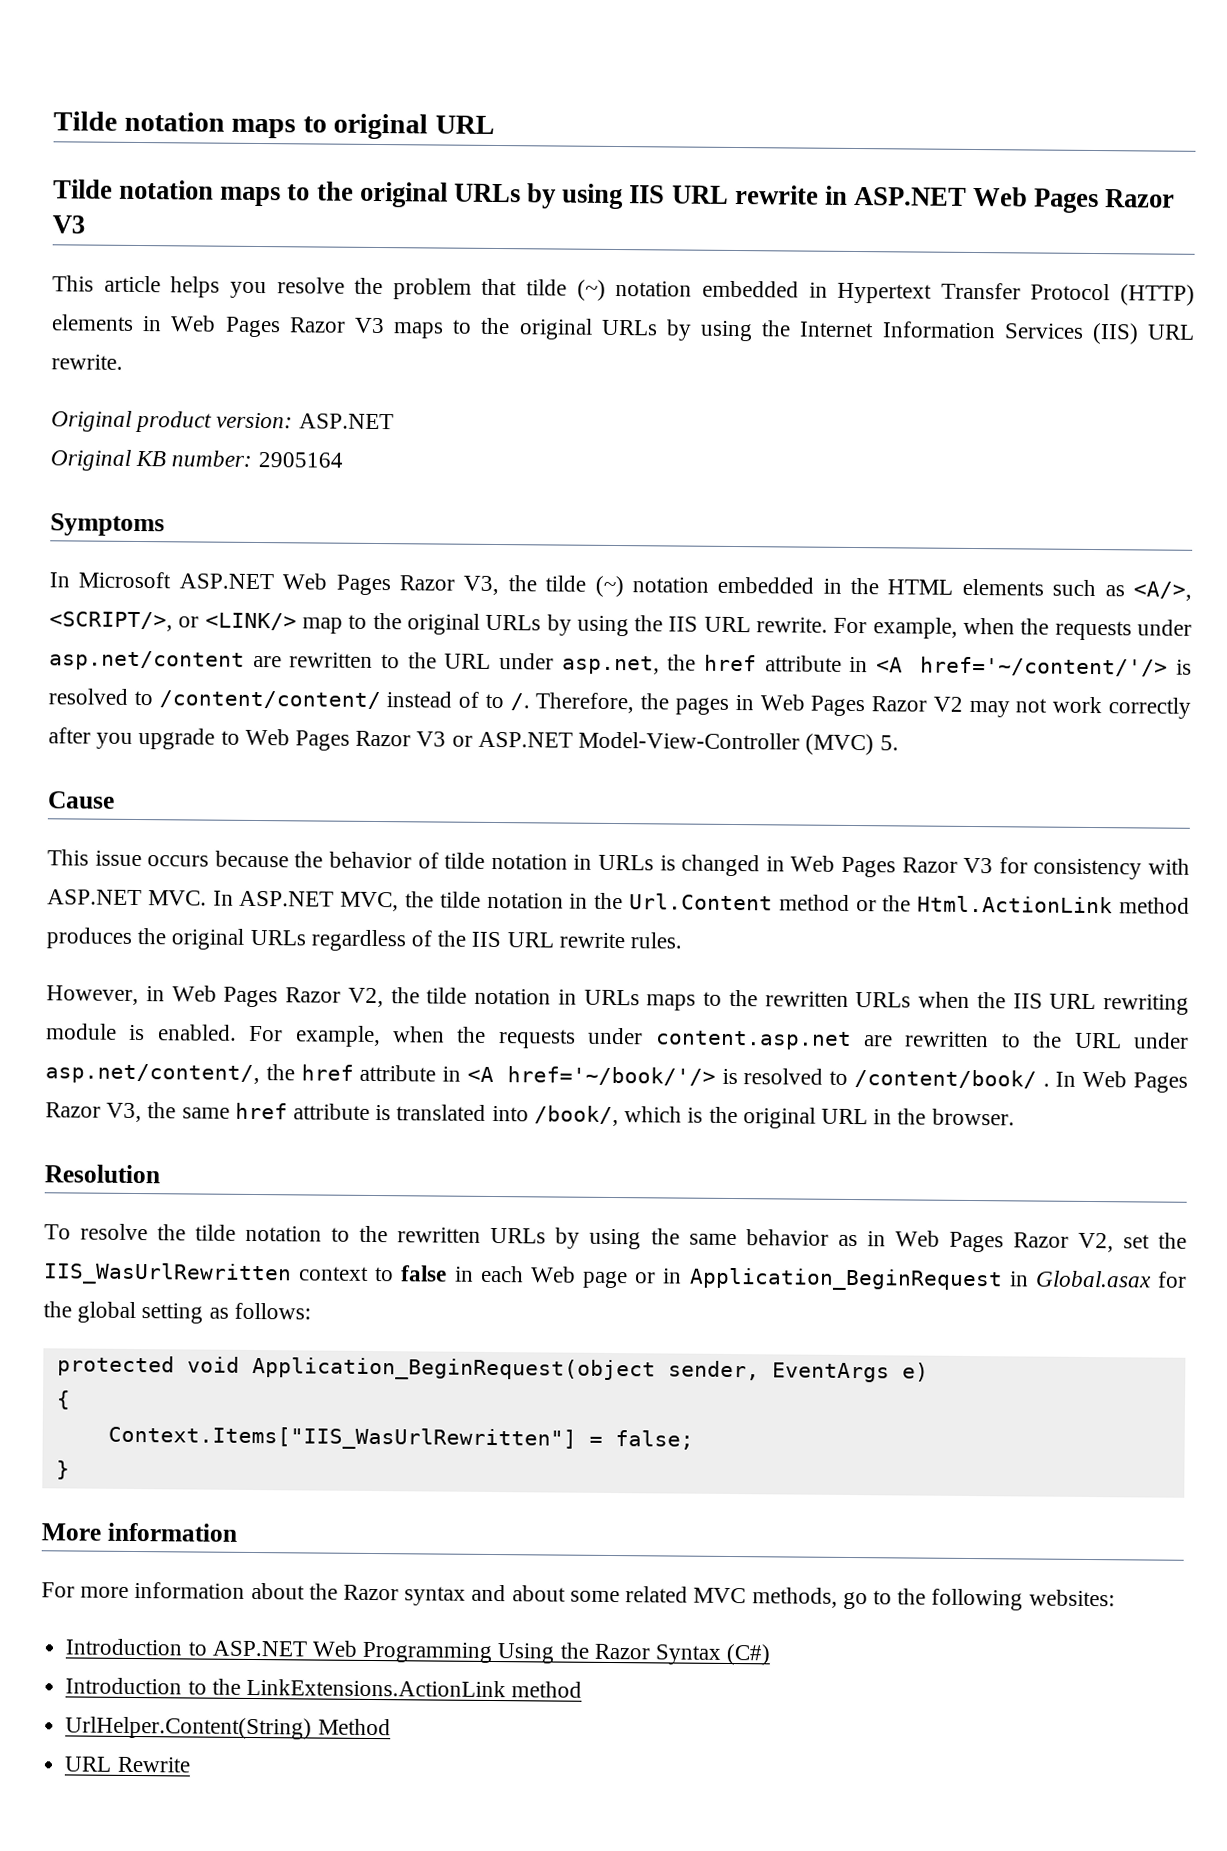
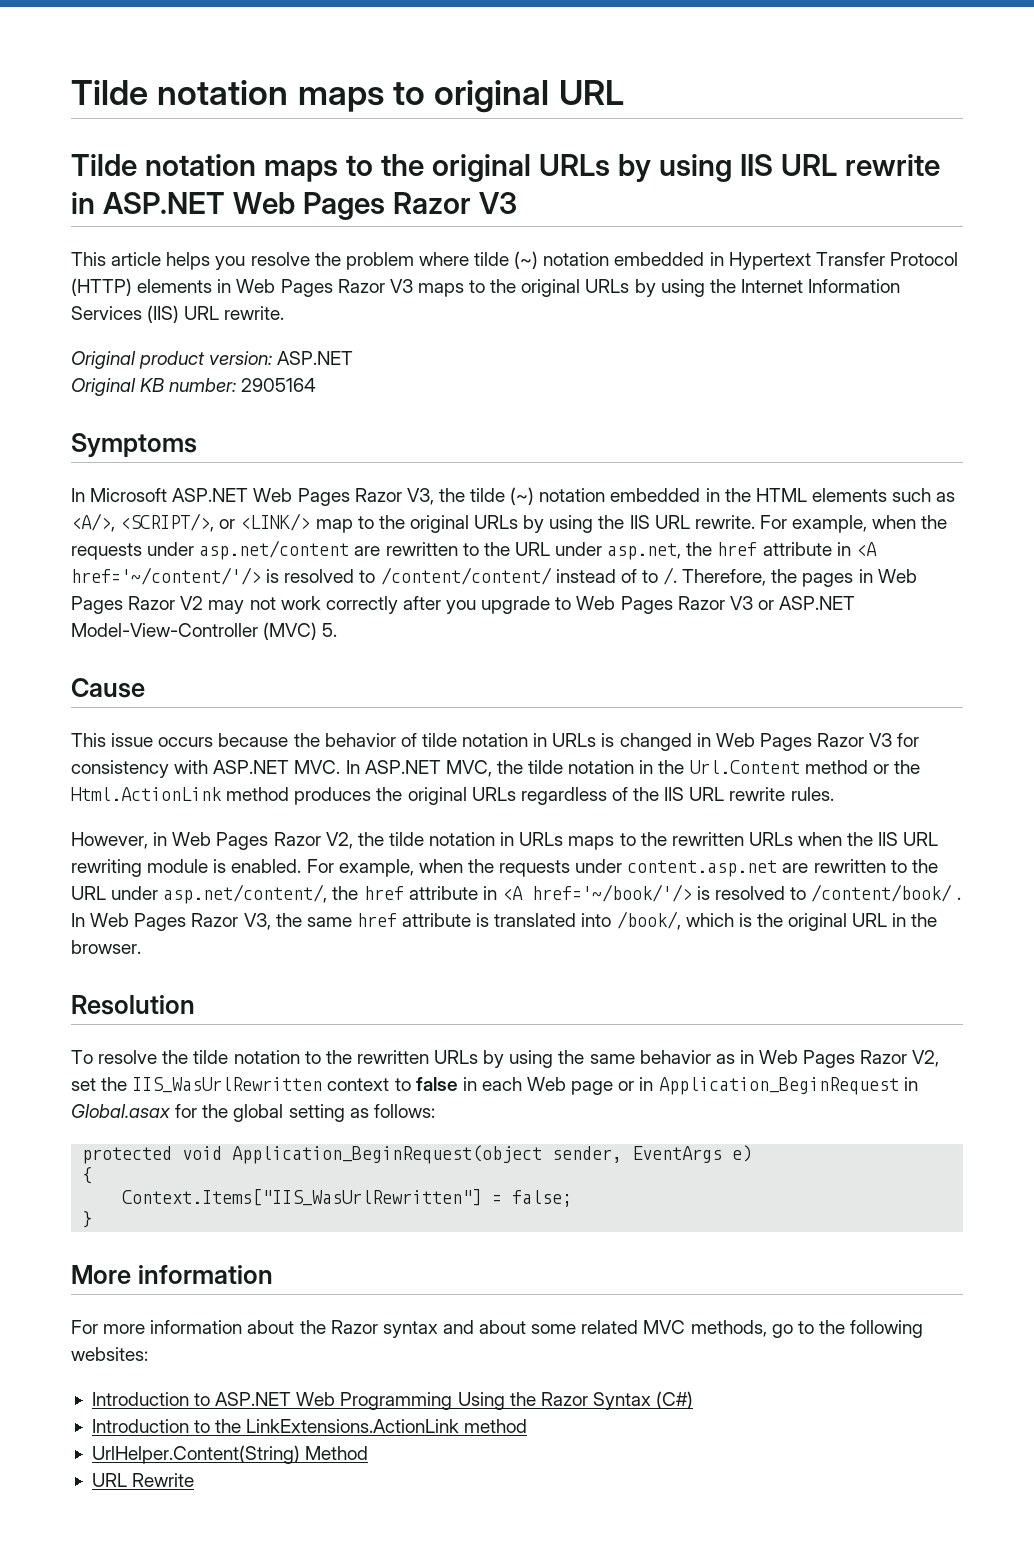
[481,278,518,296] that -> [418,252,469,266] where

